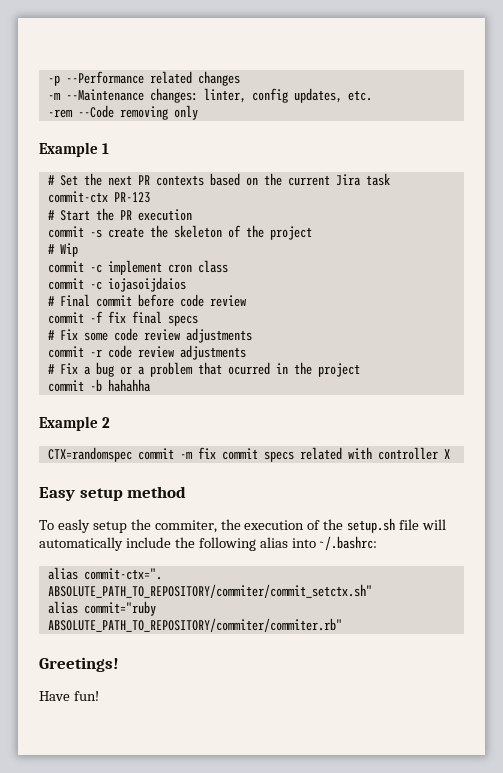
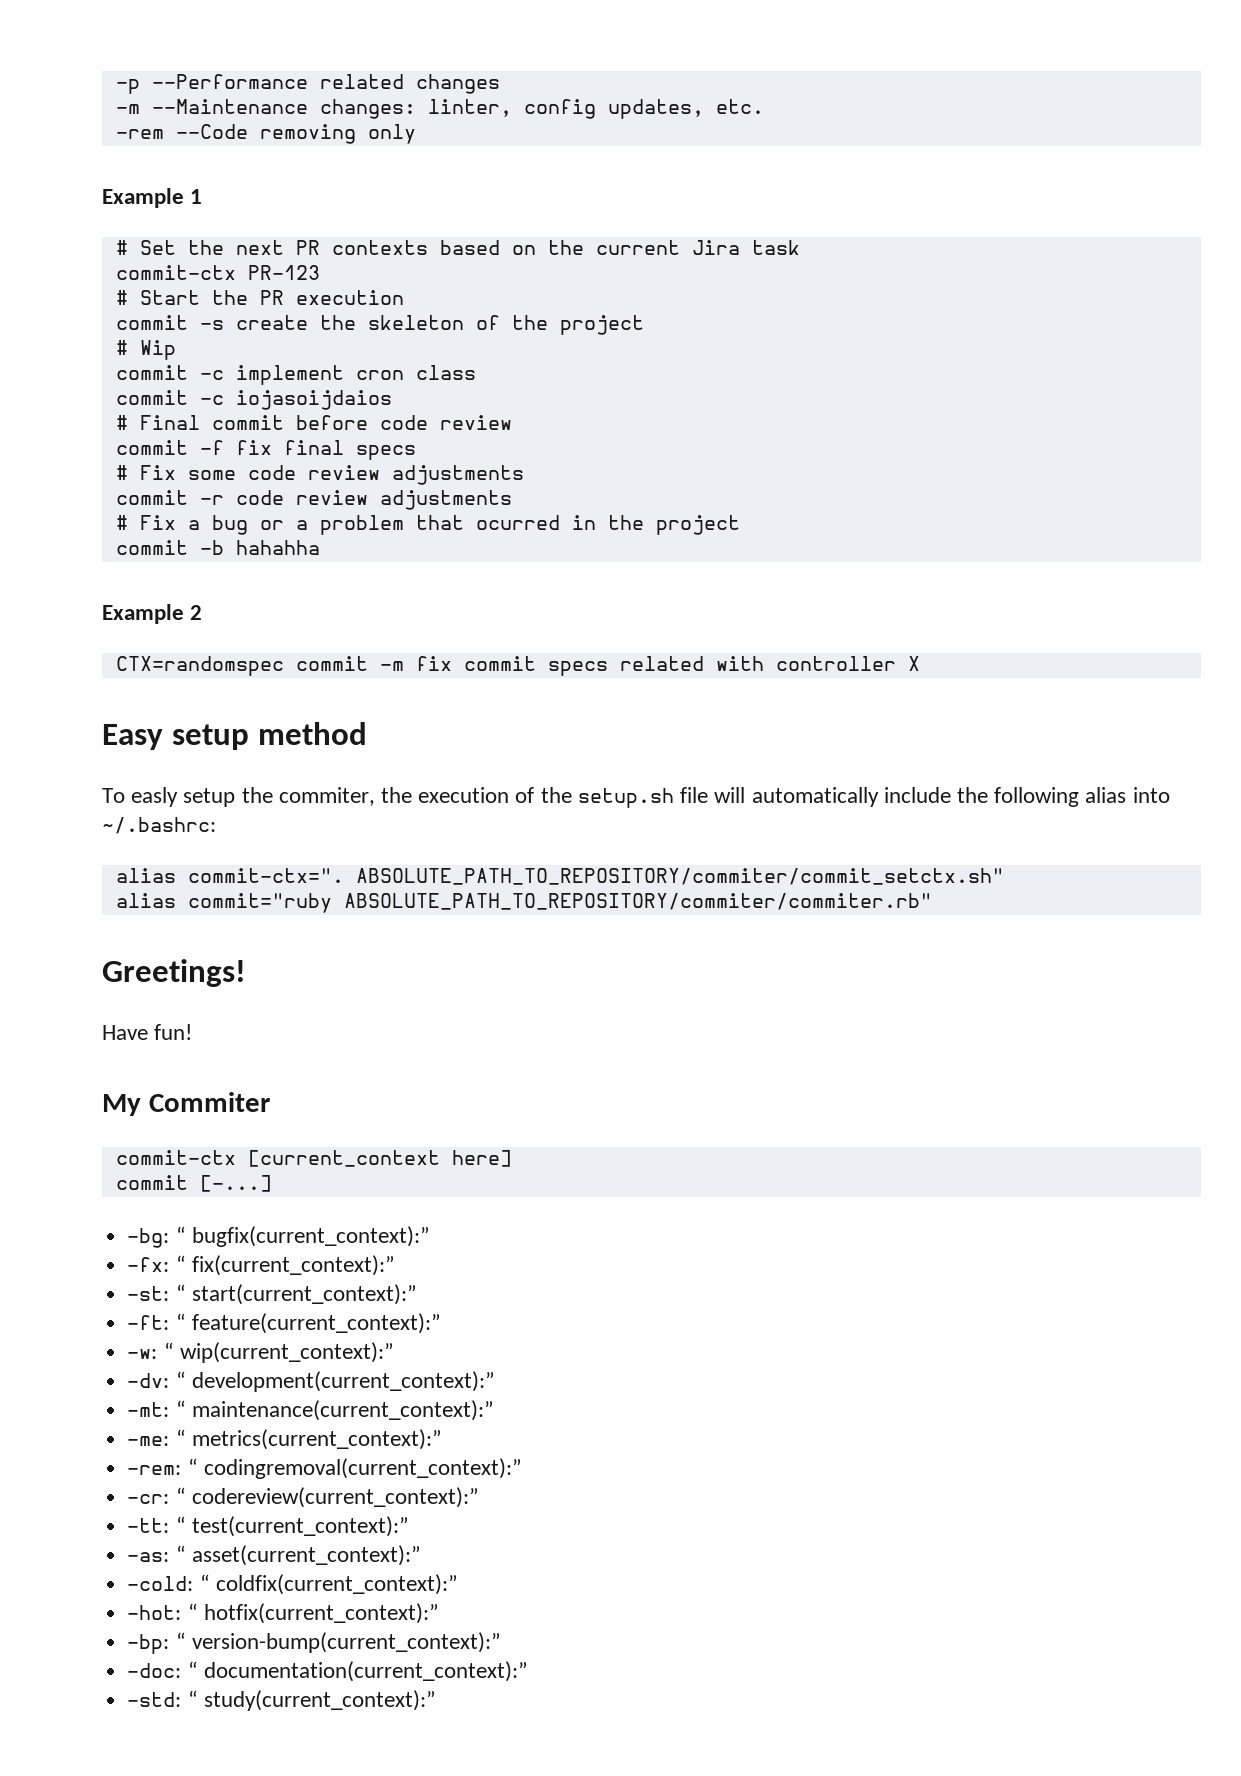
(99, 696) none -> [102,1092,270,1116] [115,1150,512,1167] [115,1175,272,1192] [127,1226,430,1248] [127,1255,395,1276] [127,1284,417,1305] [127,1313,441,1334] [127,1342,394,1363] [127,1371,495,1392] [127,1400,494,1421] [127,1429,442,1450] [127,1458,522,1479] [127,1487,479,1508] [127,1516,409,1537] [127,1545,421,1566] [127,1574,458,1595] [127,1603,439,1624] [127,1632,501,1654] [127,1661,528,1682] [127,1690,436,1711] // My Commiter // commit-ctx [current_context here] // commit [-...] // -bg: “ bugfix(current_context):” // -fx: “ fix(current_context):” // -st: “ start(current_context):” // -ft: “ feature(current_context):” // -w: “ wip(current_context):” // -dv: “ development(current_context):” // -mt: “ maintenance(current_context):” // -me: “ metrics(current_context):” // -rem: “ codingremoval(current_context):” // -cr: “ codereview(current_context):” // -tt: “ test(current_context):” // -as: “ asset(current_context):” // -cold: “ coldfix(current_context):” // -hot: “ hotfix(current_context):” // -bp: “ version-bump(current_context):” // -doc: “ documentation(current_context):” // -std: “ study(current_context):”

